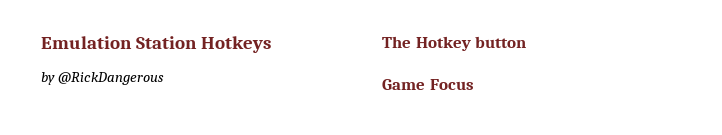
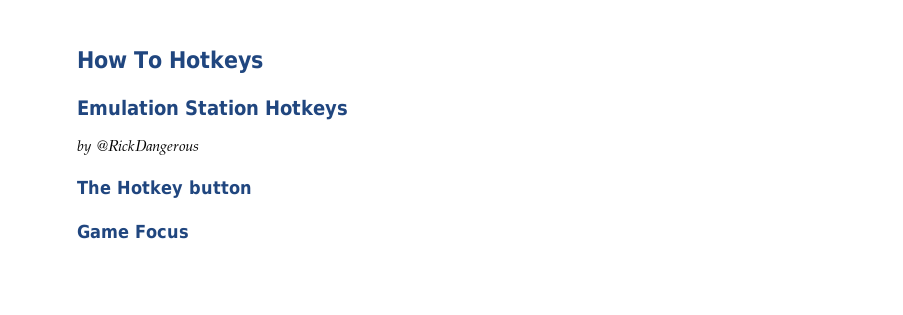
(41, 42) none -> [77,50,263,73] How To Hotkeys //

